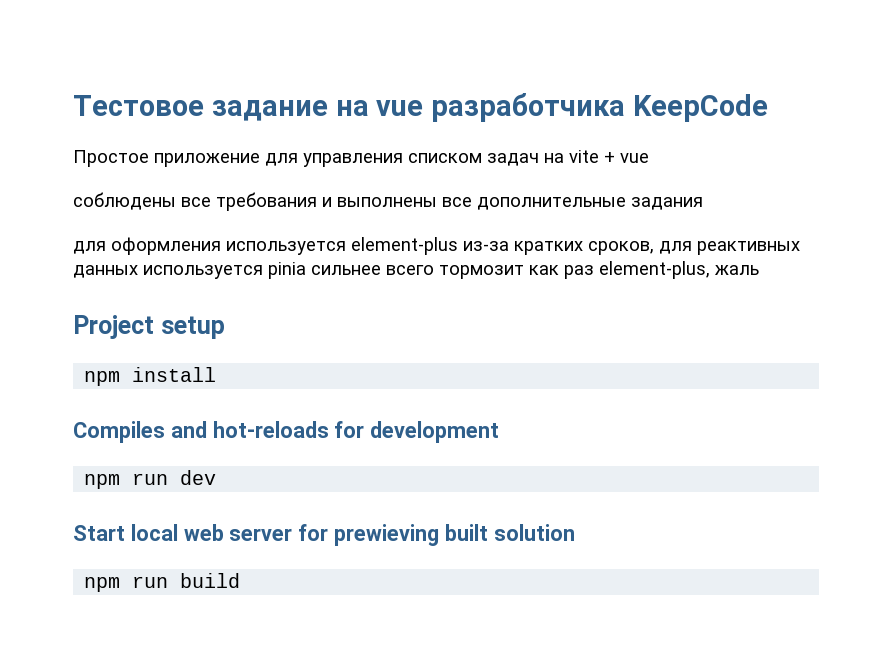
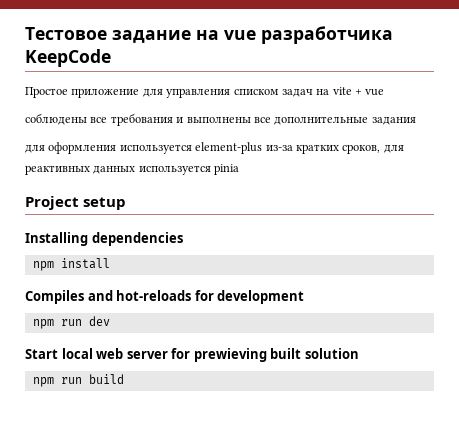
[311,261,759,279] сильнее всего тормозит как раз element-plus, жаль -> (240, 169) none
(225, 327) none -> [25,232,183,246] // Installing dependencies

